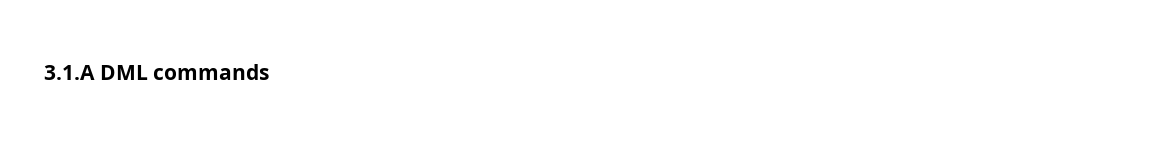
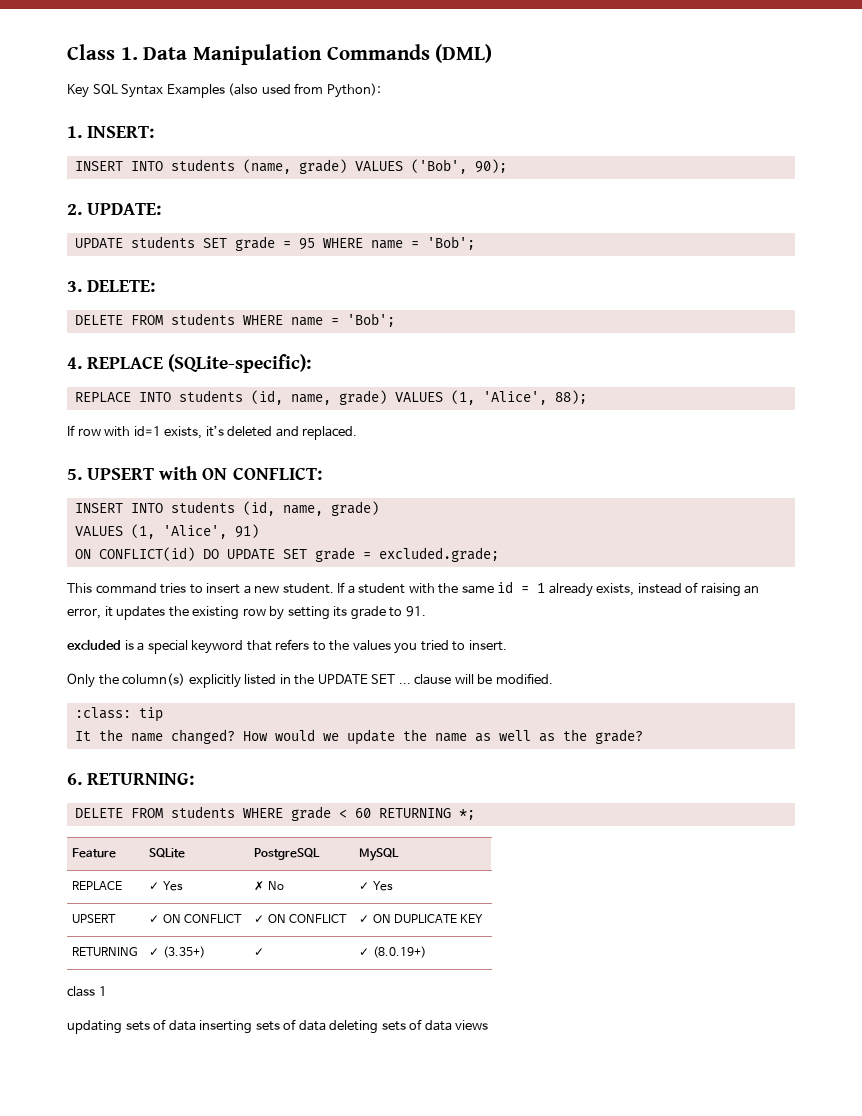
[44,64,270,80] 3.1.A DML commands -> [67,44,493,65] [67,83,381,98] [67,126,155,138] [74,159,507,174] [67,203,162,215] [74,236,475,251] [67,280,156,292] [74,313,395,327] [67,354,312,373] [74,390,587,405] [67,425,358,440] [67,466,322,480] [74,501,379,516] [74,524,259,539] [74,547,499,562] [67,581,760,597] [67,606,426,620] [67,639,507,654] [67,673,553,688] [74,707,163,722] [74,729,643,745] [67,773,195,785] [74,806,475,821] [72,848,117,858] [149,848,186,858] [254,848,321,860] [359,848,400,861] [72,881,123,890] [149,881,183,891] [254,881,284,891] [359,881,393,891] [72,914,117,923] [149,914,242,923] [254,914,347,923] [359,914,483,923] [72,947,139,956] [149,946,205,958] [254,948,265,956] [359,946,426,958] [67,986,107,997] [67,1019,489,1034] Class 1. Data Manipulation Commands (DML) // Key SQL Syntax Examples (also used from Python): // 1. INSERT: // INSERT INTO students (name, grade) VALUES ('Bob', 90); // 2. UPDATE: // UPDATE students SET grade = 95 WHERE name = 'Bob'; // 3. DELETE: // DELETE FROM students WHERE name = 'Bob'; // 4. REPLACE (SQLite-specific): // REPLACE INTO students (id, name, grade) VALUES (1, 'Alice', 88); // If row with id=1 exists, it’s deleted and replaced. // 5. UPSERT with ON CONFLICT: // INSERT INTO students (id, name, grade) // VALUES (1, 'Alice', 91) // ON CONFLICT(id) DO UPDATE SET grade = excluded.grade; // This command tries to insert a new student. If a student with the same id = 1 already exists, instead of raising an error, it updates the existing row by setting its grade to 91. // excluded is a special keyword that refers to the values you tried to insert. // Only the column(s) explicitly listed in the UPDATE SET ... clause will be modified. // :class: tip // It the name changed? How would we update the name as well as the grade? // 6. RETURNING: // DELETE FROM students WHERE grade < 60 RETURNING *; // Feature | SQLite | PostgreSQL | MySQL // REPLACE | ✓ Yes | ✗ No | ✓ Yes // UPSERT | ✓ ON CONFLICT | ✓ ON CONFLICT | ✓ ON DUPLICATE KEY // RETURNING | ✓ (3.35+) | ✓ | ✓ (8.0.19+) // class 1 // updating sets of data inserting sets of data deleting sets of data views

